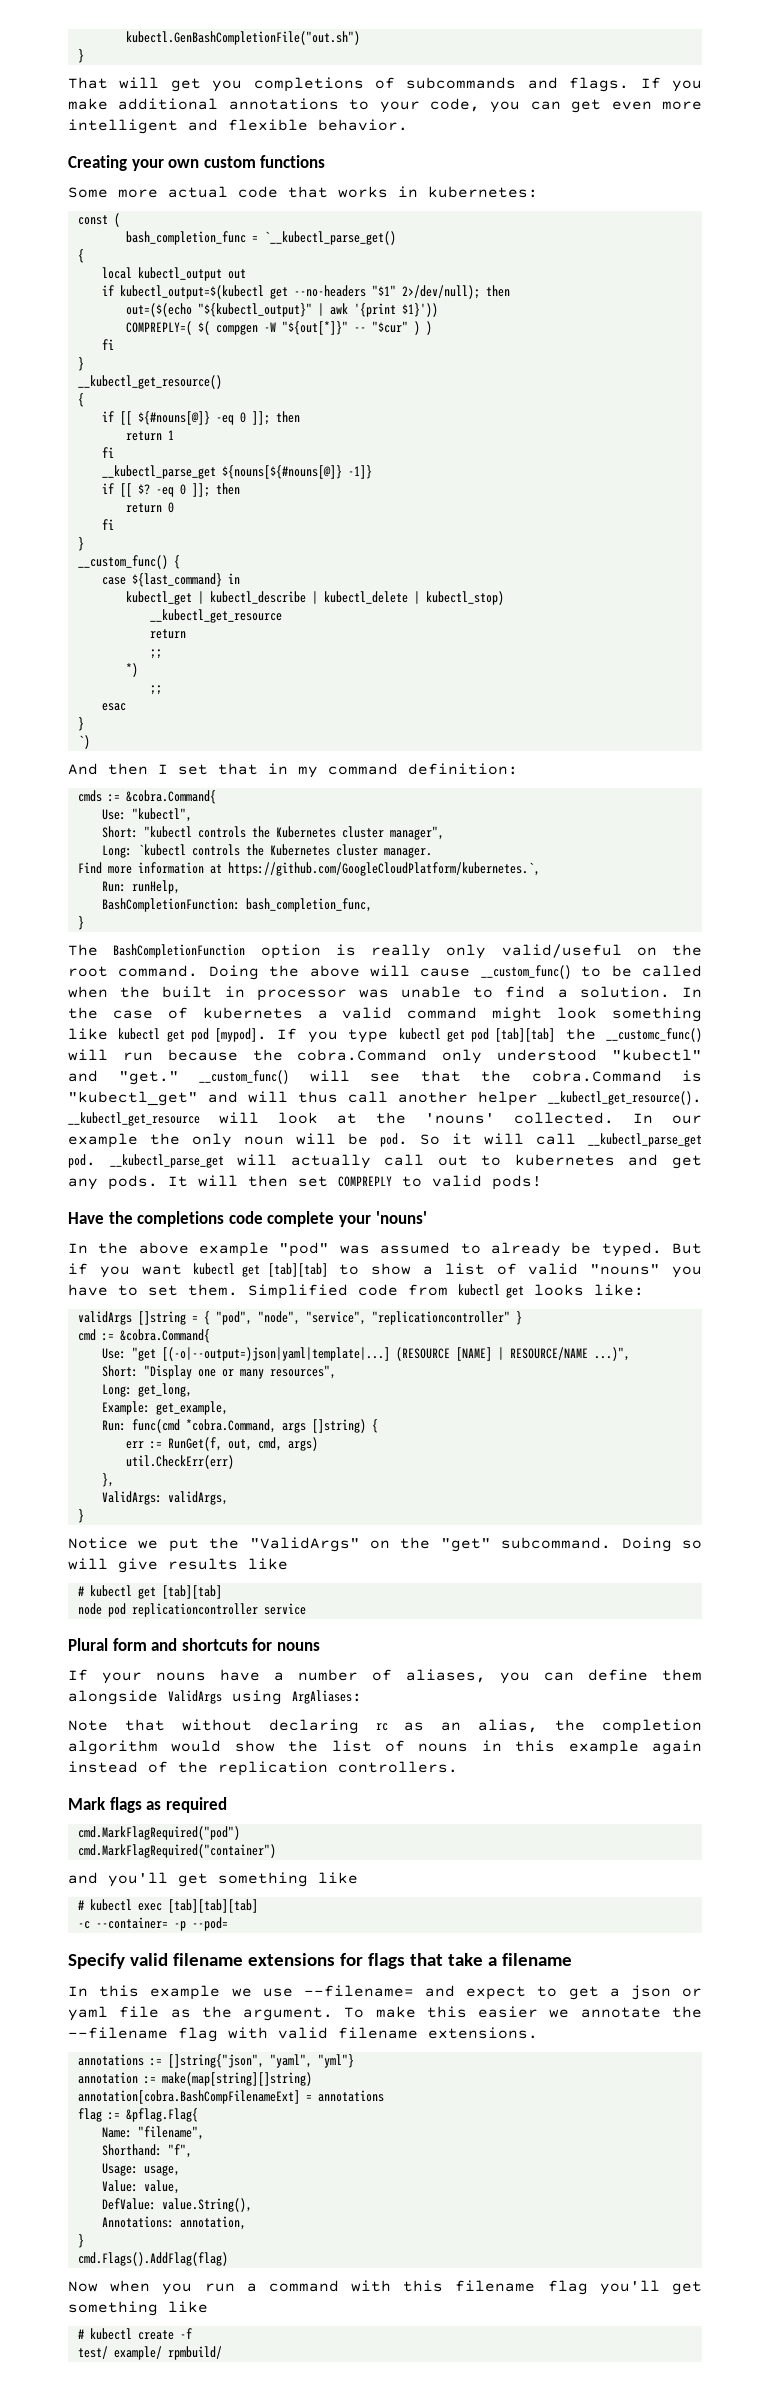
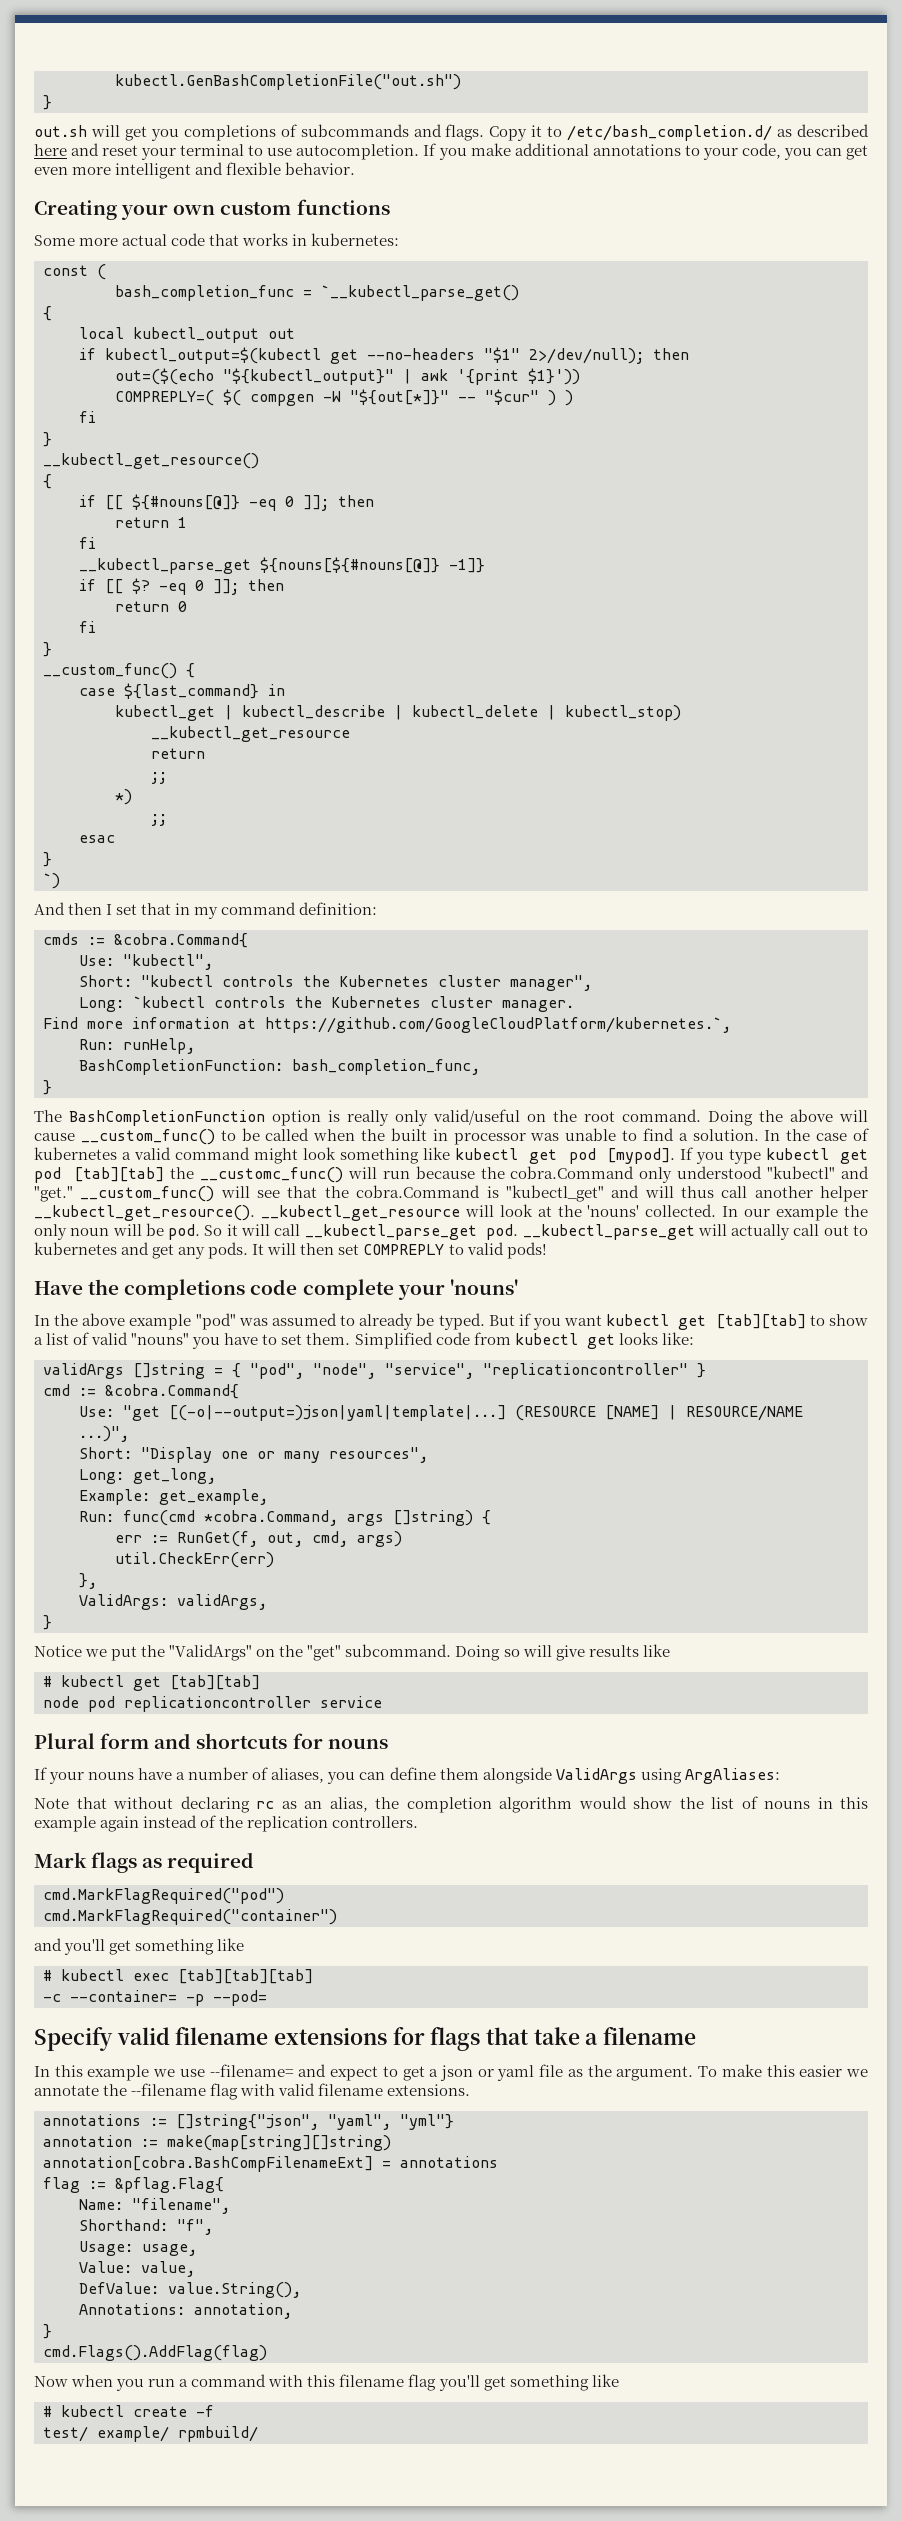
[68,77,108,89] That -> [34,125,87,137] out.sh
(630, 84) none -> [489,124,870,141] [34,143,420,160] Copy it to /etc/bash_completion.d/ as described here and reset your terminal to use autocompletion.

